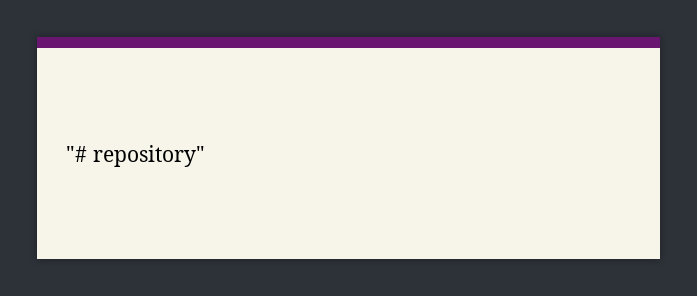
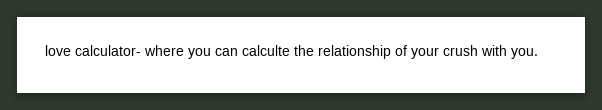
[66,145,205,167] "# repository" -> [45,45,538,59] love calculator- where you can calculte the relationship of your crush with you.

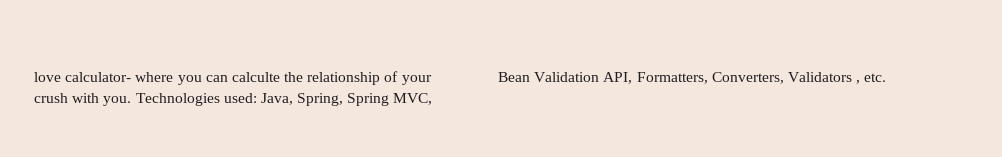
(538, 53) none -> [135,93,433,106] [498,72,887,84] Technologies used: Java, Spring, Spring MVC, Bean Validation API, Formatters, Converters, Validators , etc.

